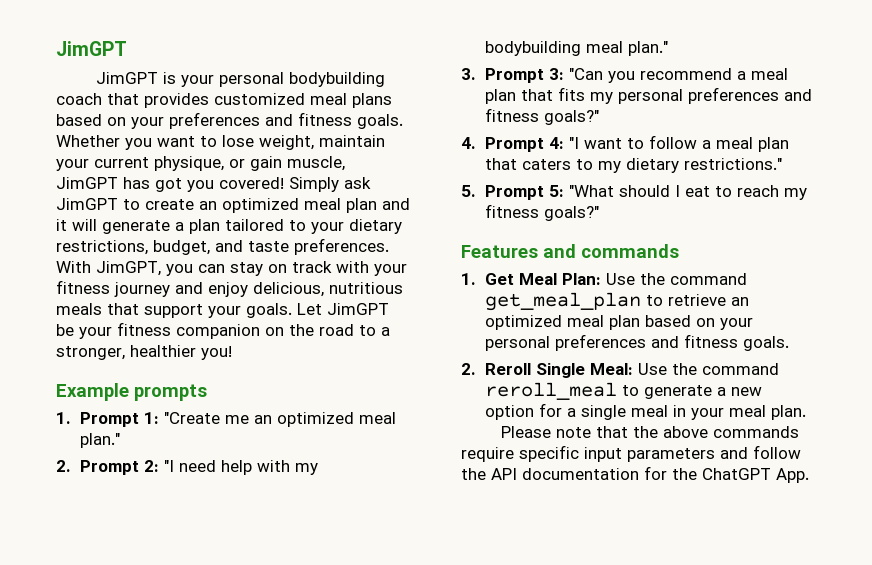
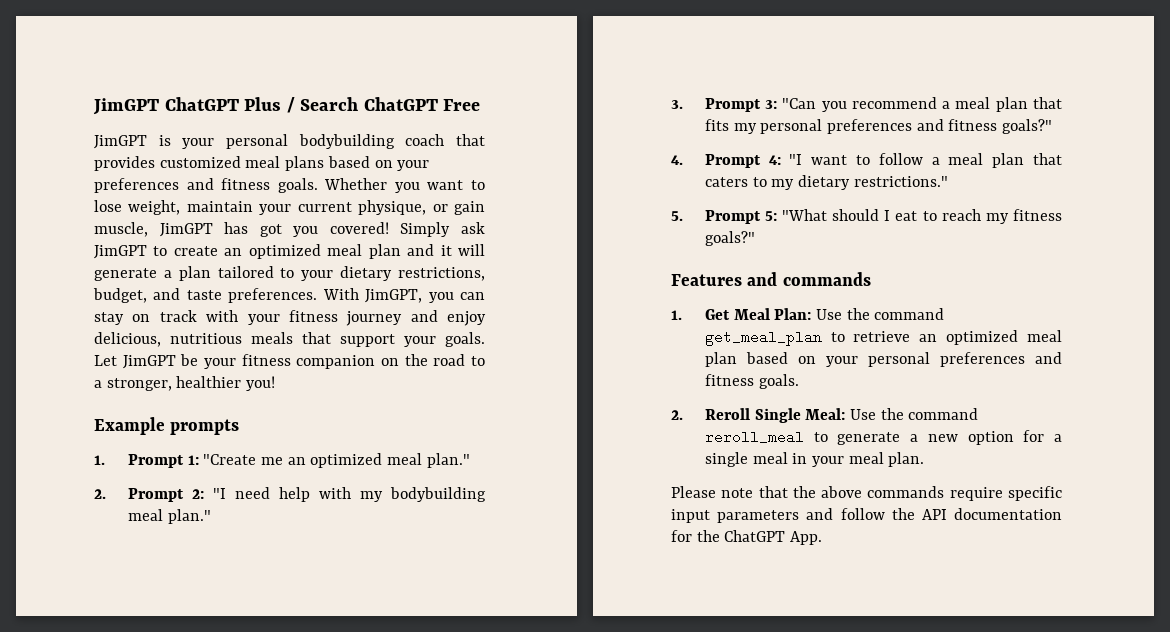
[56,41,127,56] JimGPT -> [93,97,481,115] JimGPT ChatGPT Plus / Search ChatGPT Free

